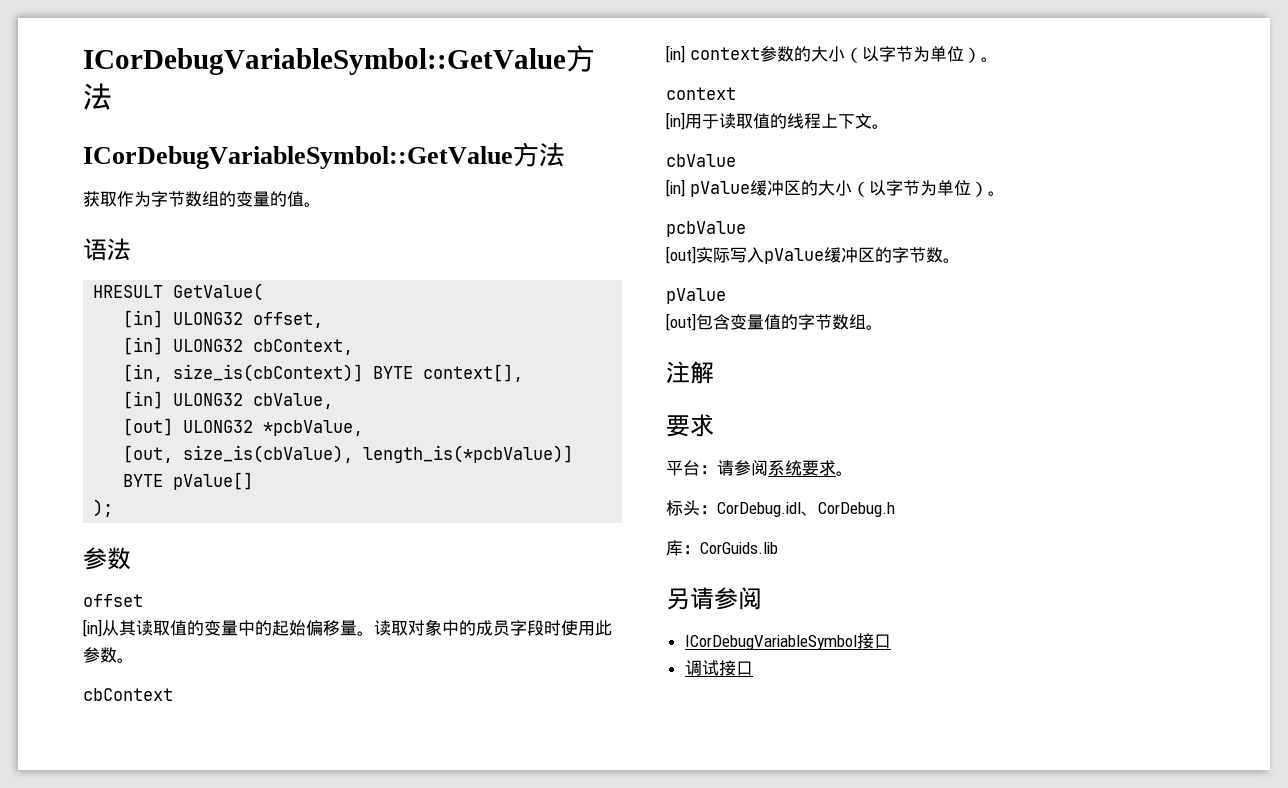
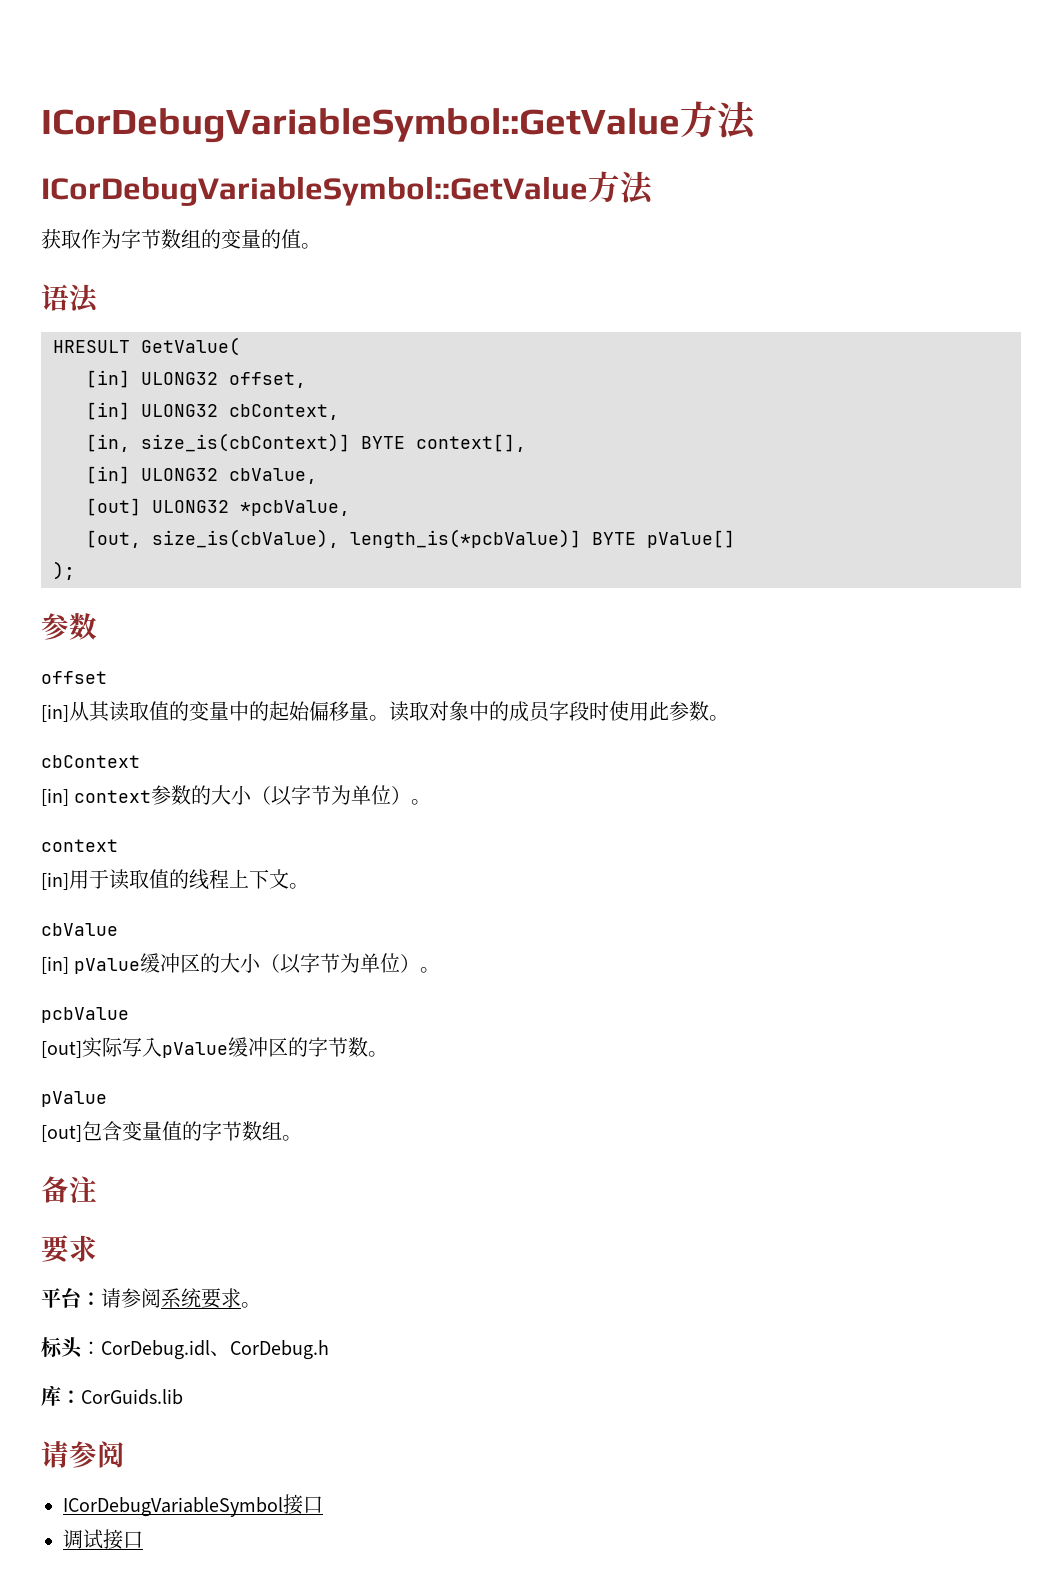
(883, 327) none -> [41,1176,69,1203] 备
[690,361,714,384] 解 -> (97, 1189) none
[666,588,690,610] 另 -> (183, 1397) none

